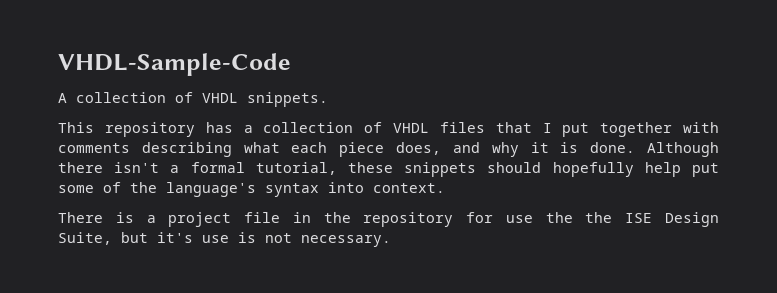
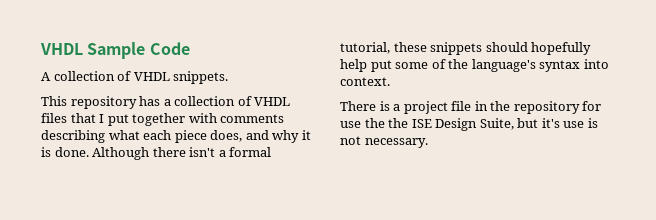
[58,53,291,76] VHDL-Sample-Code -> [40,42,190,59] VHDL Sample Code

